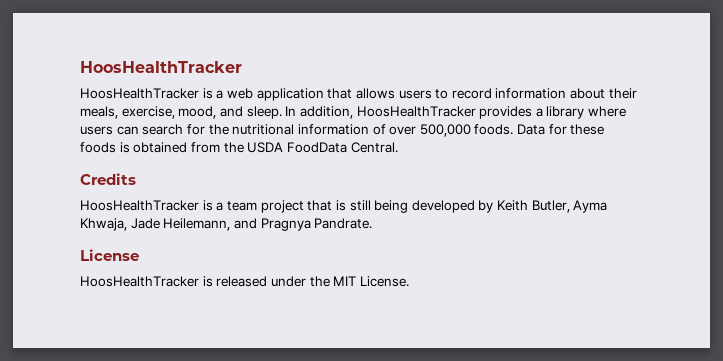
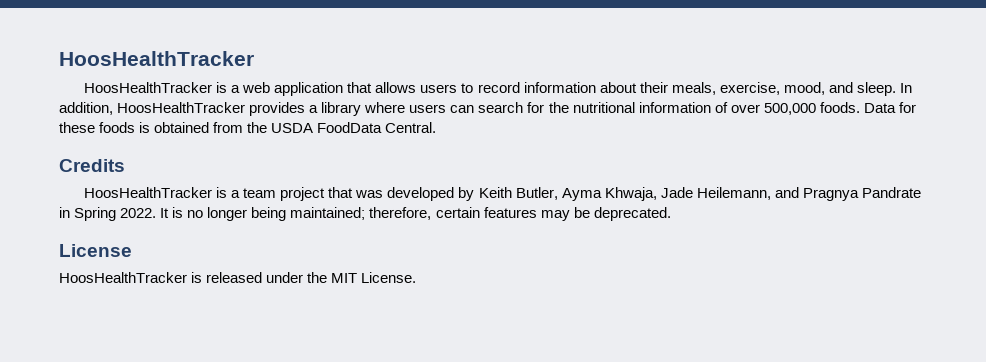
[335,200,409,213] is still being -> [355,190,384,198] was
[314,218,373,229] Pandrate. -> [861,187,921,198] [59,207,671,221] Pandrate in Spring 2022. It is no longer being maintained; therefore, certain features may be deprecated.

